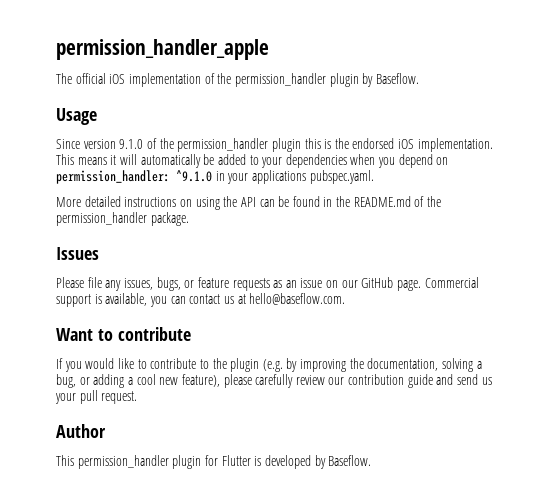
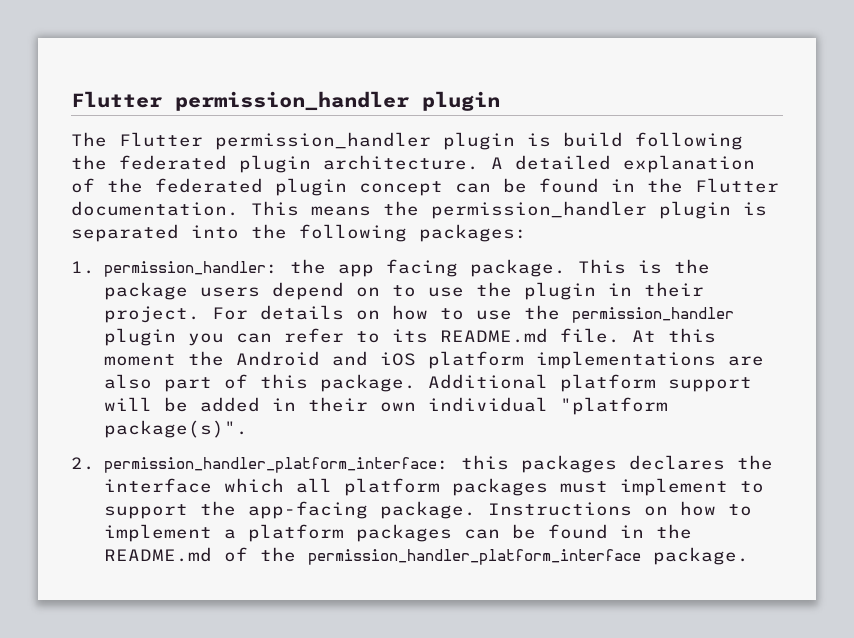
[56,39,269,60] [56,73,419,87] [56,108,97,125] [56,138,493,152] [56,154,449,168] [56,170,374,184] [56,196,256,210] permission_handler_apple // The official iOS implementation of the permission_handler plugin by Baseflow. // Usage // Since version 9.1.0 of the permission_handler plugin this is the endorsed iOS implementation. This means it will automatically be added to your dependencies when you depend on permission_handler: ^9.1.0 in your applications pubspec.yaml. // More detailed instructions on using the API -> [71,91,500,111] [71,132,743,150] [71,155,755,173] [71,178,779,196] [71,201,767,219] [71,224,527,242] [71,259,710,277] [103,282,704,300] [103,305,734,323] [103,328,716,346] [103,351,764,369] [103,374,752,392] [103,397,668,415] [103,420,248,438] [71,455,773,473] [103,478,764,496] [103,501,752,519] [103,524,452,542] Flutter permission_handler plugin // The Flutter permission_handler plugin is build following the federated plugin architecture. A detailed explanation of the federated plugin concept can be found in the Flutter documentation. This means the permission_handler plugin is separated into the following packages: // 1. permission_handler: the app facing package. This is the package users depend on to use the plugin in their project. For details on how to use the permission_handler plugin you can refer to its README.md file. At this moment the Android and iOS platform implementations are also part of this package. Additional platform support will be added in their own individual "platform package(s)". // 2. permission_handler_platform_interface: this packages declares the interface which all platform packages must implement to support the app-facing package. Instructions on how to implement a platform packages
[56,212,189,226] [56,247,99,260] [56,277,479,291] [56,293,346,307] [56,327,191,341] [56,358,482,372] [56,374,492,388] [55,390,138,404] [56,424,106,438] [56,455,372,469] permission_handler package. // Issues // Please file any issues, bugs, or feature requests as an issue on our GitHub page. Commercial support is available, you can contact us at hello@baseflow.com. // Want to contribute // If you would like to contribute to the plugin (e.g. by improving the documentation, solving a bug, or adding a cool new feature), please carefully review our contribution guide and send us your pull request. // Author // This permission_handler plugin for Flutter is developed by Baseflow. -> [307,547,749,565] permission_handler_platform_interface package.

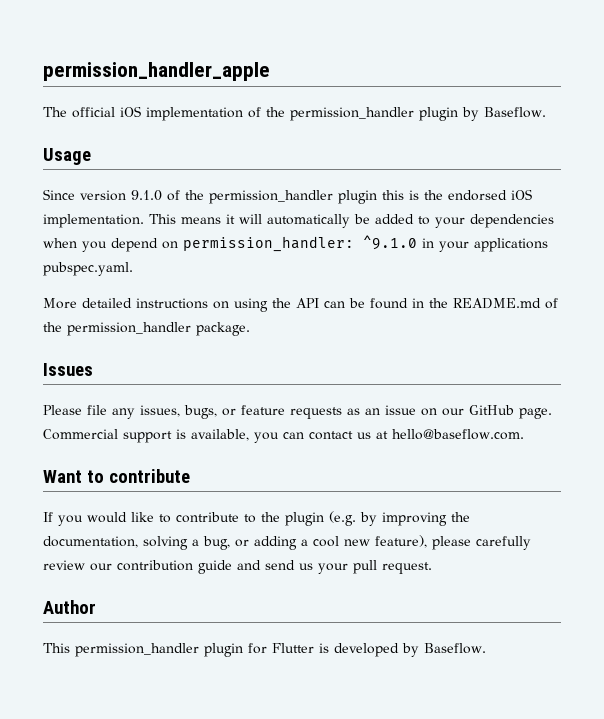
[71,91,500,111] [71,132,743,150] [71,155,755,173] [71,178,779,196] [71,201,767,219] [71,224,527,242] [71,259,710,277] [103,282,704,300] [103,305,734,323] [103,328,716,346] [103,351,764,369] [103,374,752,392] [103,397,668,415] [103,420,248,438] [71,455,773,473] [103,478,764,496] [103,501,752,519] [103,524,452,542] Flutter permission_handler plugin // The Flutter permission_handler plugin is build following the federated plugin architecture. A detailed explanation of the federated plugin concept can be found in the Flutter documentation. This means the permission_handler plugin is separated into the following packages: // 1. permission_handler: the app facing package. This is the package users depend on to use the plugin in their project. For details on how to use the permission_handler plugin you can refer to its README.md file. At this moment the Android and iOS platform implementations are also part of this package. Additional platform support will be added in their own individual "platform package(s)". // 2. permission_handler_platform_interface: this packages declares the interface which all platform packages must implement to support the app-facing package. Instructions on how to implement a platform packages -> [43,62,270,81] [43,106,546,121] [43,148,91,165] [43,189,532,204] [43,214,554,228] [43,235,548,252] [43,262,133,276] [43,298,319,312] permission_handler_apple // The official iOS implementation of the permission_handler plugin by Baseflow. // Usage // Since version 9.1.0 of the permission_handler plugin this is the endorsed iOS implementation. This means it will automatically be added to your dependencies when you depend on permission_handler: ^9.1.0 in your applications pubspec.yaml. // More detailed instructions on using the API
[307,547,749,565] permission_handler_platform_interface package. -> [67,322,250,336] [43,363,93,376] [43,405,552,419] [43,429,524,443] [43,469,190,483] [43,511,470,526] [43,535,531,550] [43,560,432,574] [43,600,96,614] [43,643,486,657] permission_handler package. // Issues // Please file any issues, bugs, or feature requests as an issue on our GitHub page. Commercial support is available, you can contact us at hello@baseflow.com. // Want to contribute // If you would like to contribute to the plugin (e.g. by improving the documentation, solving a bug, or adding a cool new feature), please carefully review our contribution guide and send us your pull request. // Author // This permission_handler plugin for Flutter is developed by Baseflow.

